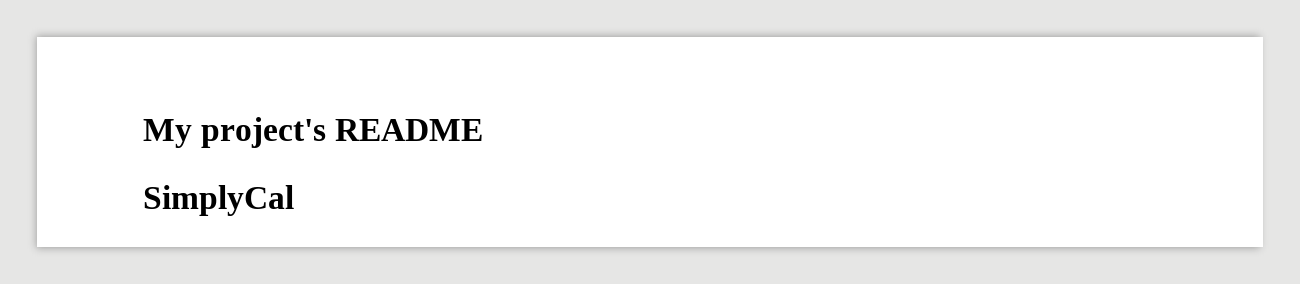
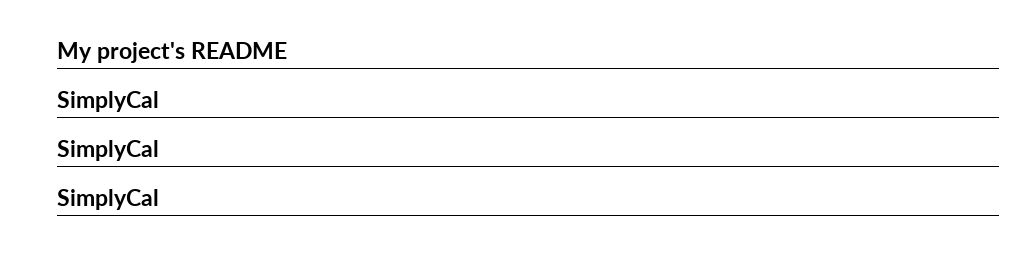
(294, 200) none -> [57,140,159,161] [57,189,159,210] // SimplyCal // SimplyCal

